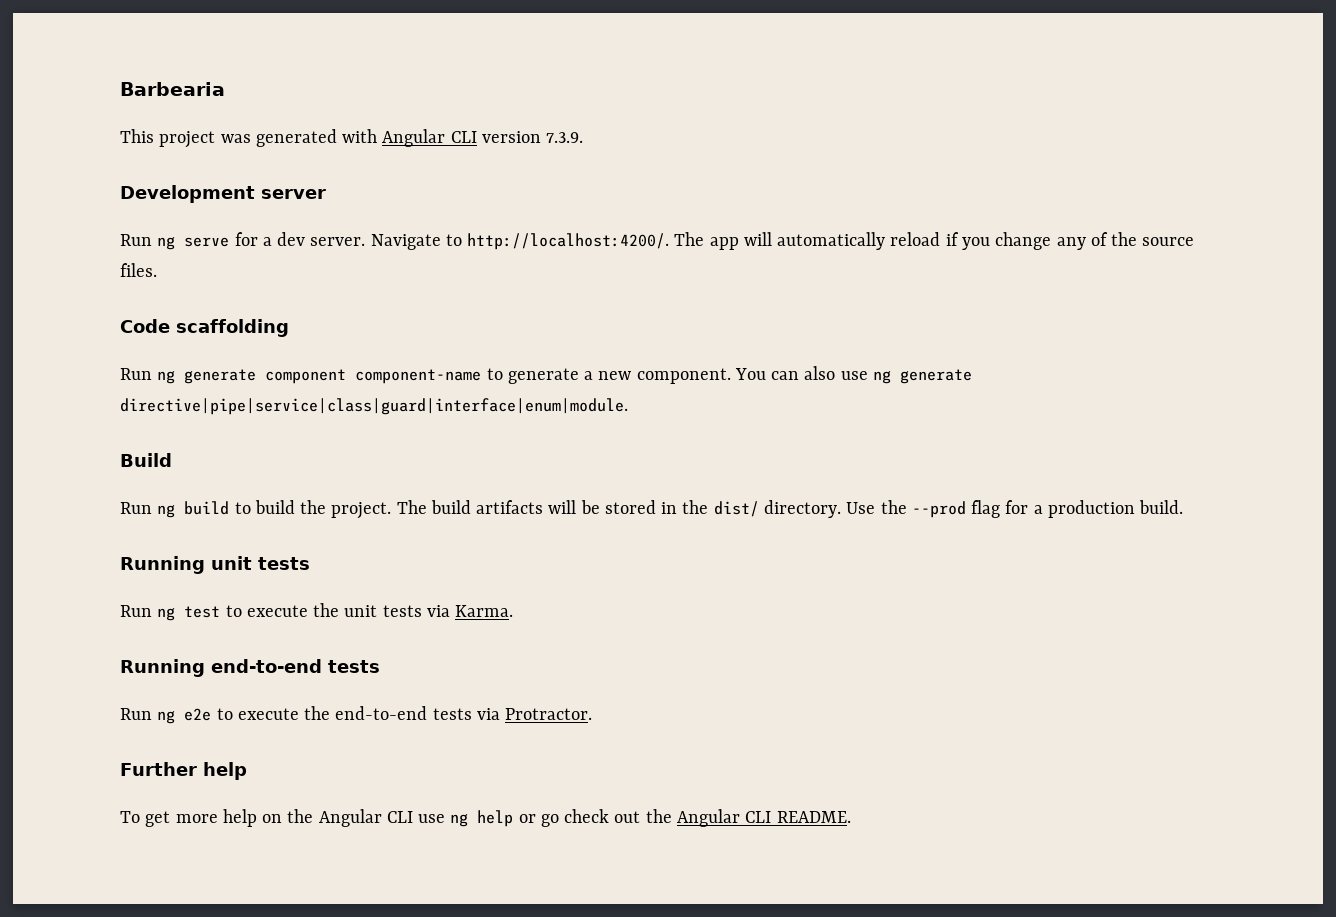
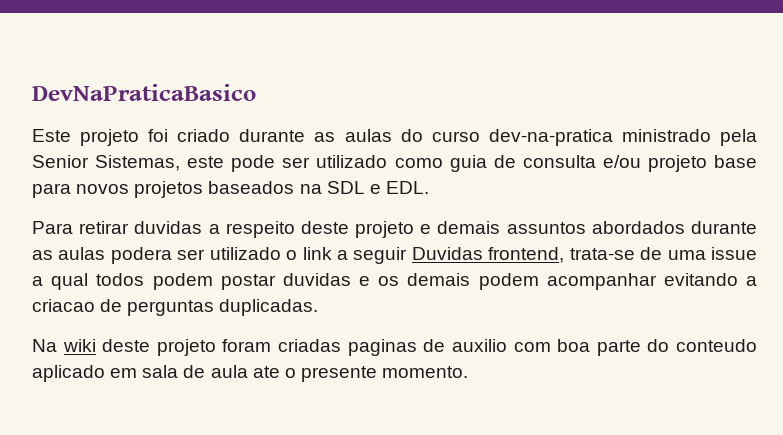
[120,82,225,96] [120,129,584,148] [120,185,326,203] [120,232,1195,250] [120,263,157,277] [120,319,289,337] [120,366,972,384] [120,398,628,415] [120,453,172,467] [120,500,1184,519] [120,556,310,574] [120,603,514,621] [120,659,380,677] [120,706,593,724] [120,762,247,780] [120,809,851,827] Barbearia // This project was generated with Angular CLI version 7.3.9. // Development server // Run ng serve for a dev server. Navigate to http://localhost:4200/. The app will automatically reload if you change any of the source files. // Code scaffolding // Run ng generate component component-name to generate a new component. You can also use ng generate directive|pipe|service|class|guard|interface|enum|module. // Build // Run ng build to build the project. The build artifacts will be stored in the dist/ directory. Use the --prod flag for a production build. // Running unit tests // Run ng test to execute the unit tests via Karma. // Running end-to-end tests // Run ng e2e to execute the end-to-end tests via Protractor. // Further help // To get more help on the Angular CLI use ng help or go check out the Angular CLI README. -> [32,84,256,101] [32,129,758,146] [32,155,758,172] [32,181,429,198] [32,221,758,238] [32,247,758,264] [32,273,757,290] [32,299,319,316] [32,339,757,356] [32,365,469,382] DevNaPraticaBasico // Este projeto foi criado durante as aulas do curso dev-na-pratica ministrado pela Senior Sistemas, este pode ser utilizado como guia de consulta e/ou projeto base para novos projetos baseados na SDL e EDL. // Para retirar duvidas a respeito deste projeto e demais assuntos abordados durante as aulas podera ser utilizado o link a seguir Duvidas frontend, trata-se de uma issue a qual todos podem postar duvidas e os demais podem acompanhar evitando a criacao de perguntas duplicadas. // Na wiki deste projeto foram criadas paginas de auxilio com boa parte do conteudo aplicado em sala de aula ate o presente momento.

